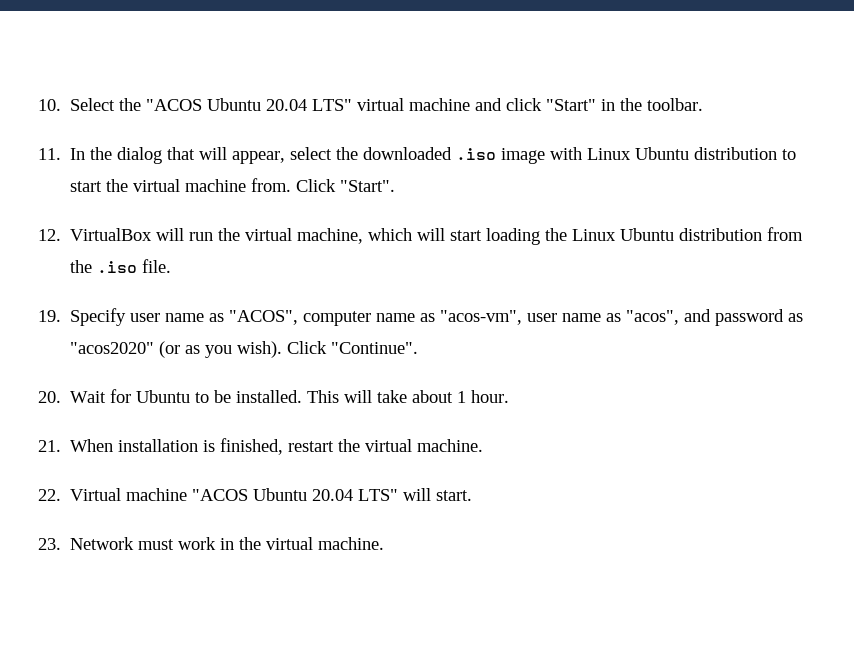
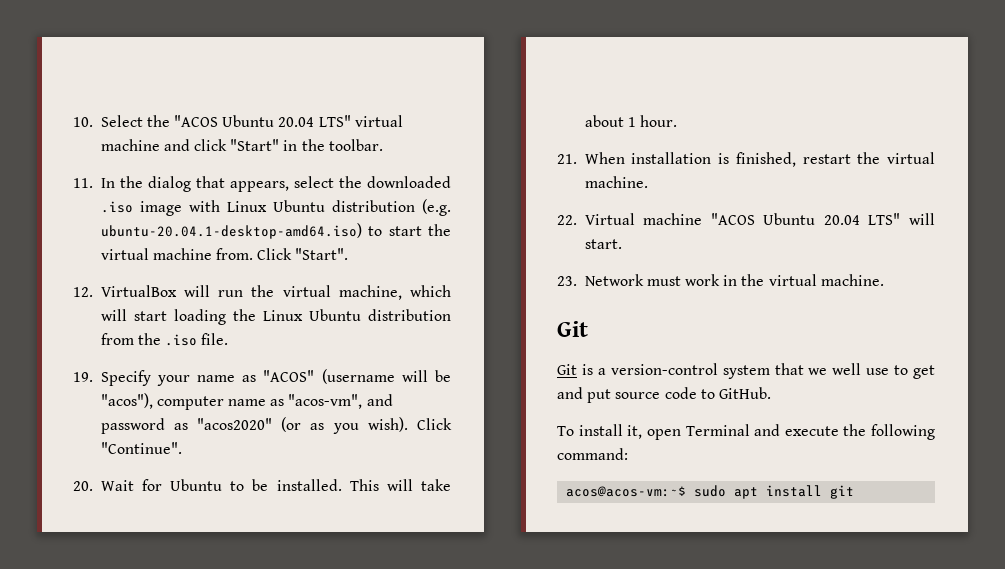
[199,147,286,164] will appear, -> [229,181,289,192] appears,
(778, 153) none -> [422,199,451,216] [100,223,362,239] (e.g. ubuntu-20.04.1-desktop-amd64.iso)
[130,310,680,326] user name as "ACOS", computer name as "acos-vm", user name as "acos", -> [156,369,451,386] [100,393,363,410] your name as "ACOS" (username will be "acos"), computer name as "acos-vm",
(385, 543) none -> [557,321,588,337] [557,363,935,379] [557,387,771,403] [557,424,935,440] [557,448,628,460] [566,485,855,499] // Git // Git is a version-control system that we well use to get and put source code to GitHub. // To install it, open Terminal and execute the following command: // acos@acos-vm:~$ sudo apt install git

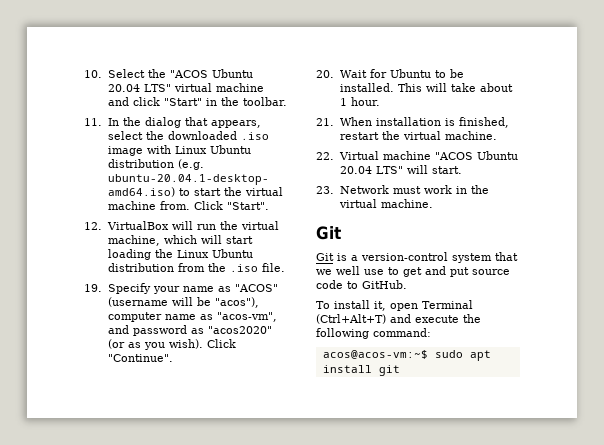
(750, 430) none -> [316,314,386,324] (Ctrl+Alt+T)

